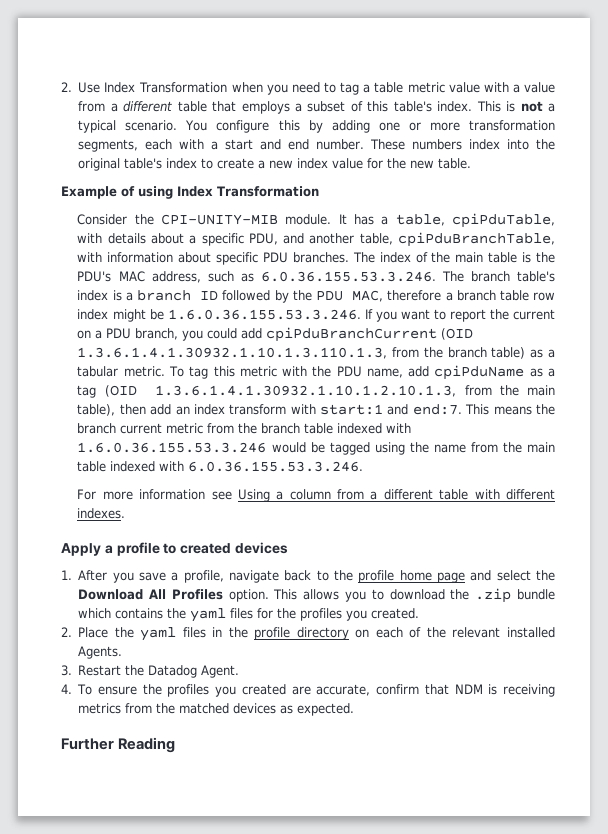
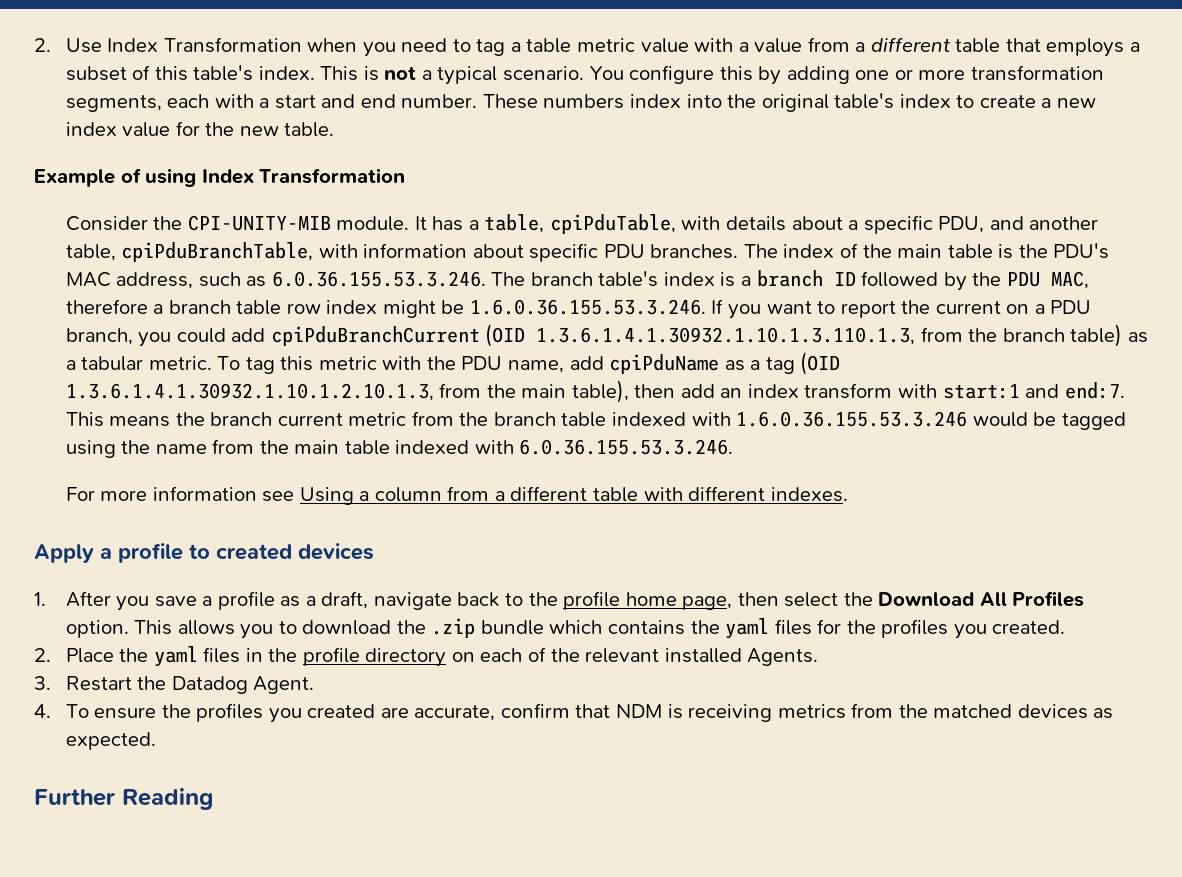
[183,570,224,583] profile, -> [217,591,369,610] profile as a draft,
[436,570,492,583] page and -> [682,592,779,610] page, then

